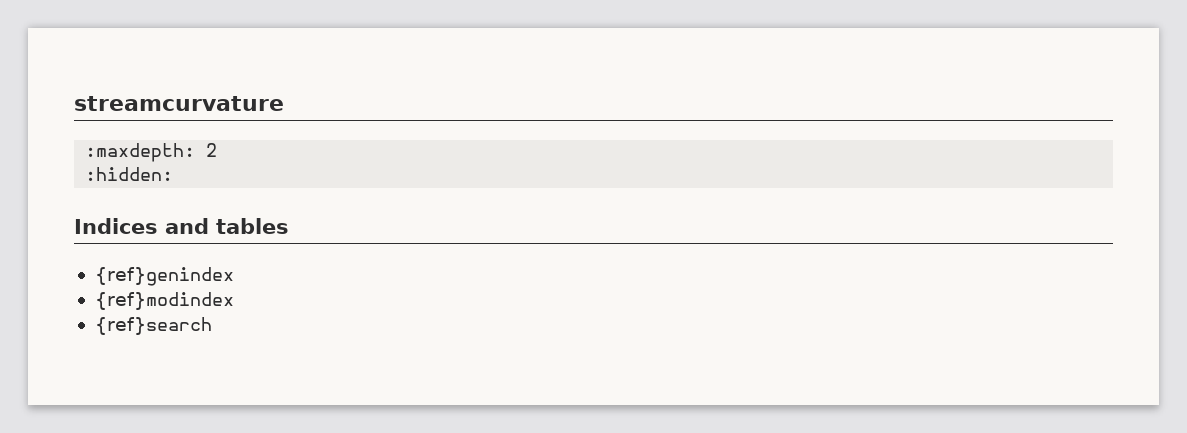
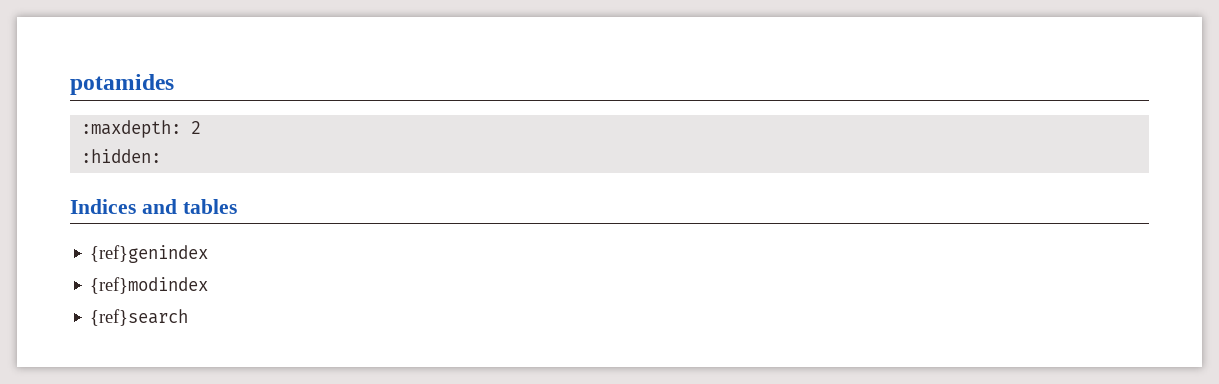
[74,96,284,111] streamcurvature -> [70,74,174,95] potamides

